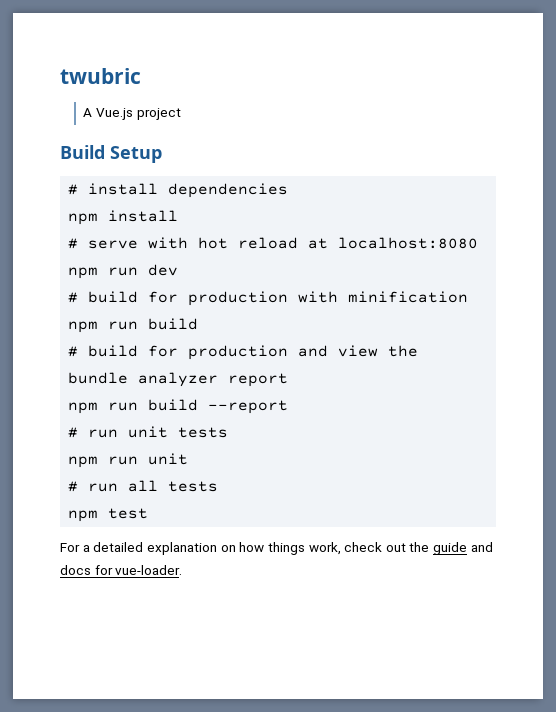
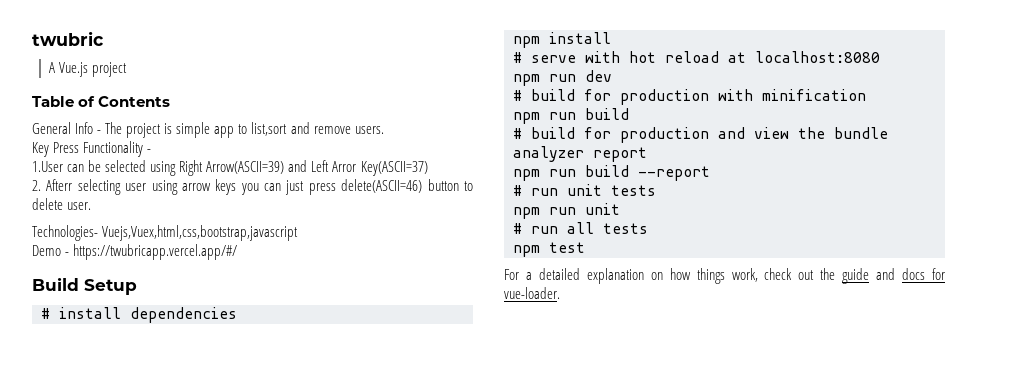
(181, 114) none -> [32,96,171,107] [32,122,384,138] [32,141,152,157] [32,160,428,176] [32,179,473,195] [32,198,92,210] [32,225,299,241] [32,244,238,260] // Table of Contents // General Info - The project is simple app to list,sort and remove users. // Key Press Functionality - // 1.User can be selected using Right Arrow(ASCII=39) and Left Arror Key(ASCII=37) // 2. Afterr selecting user using arrow keys you can just press delete(ASCII=46) button to delete user. // Technologies- Vuejs,Vuex,html,css,bootstrap,javascript // Demo - https://twubricapp.vercel.app/#/

